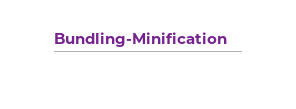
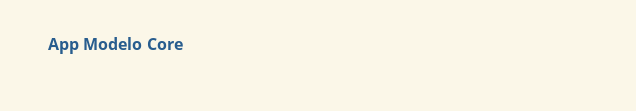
[54,32,227,47] Bundling-Minification -> [48,37,183,54] App Modelo Core

